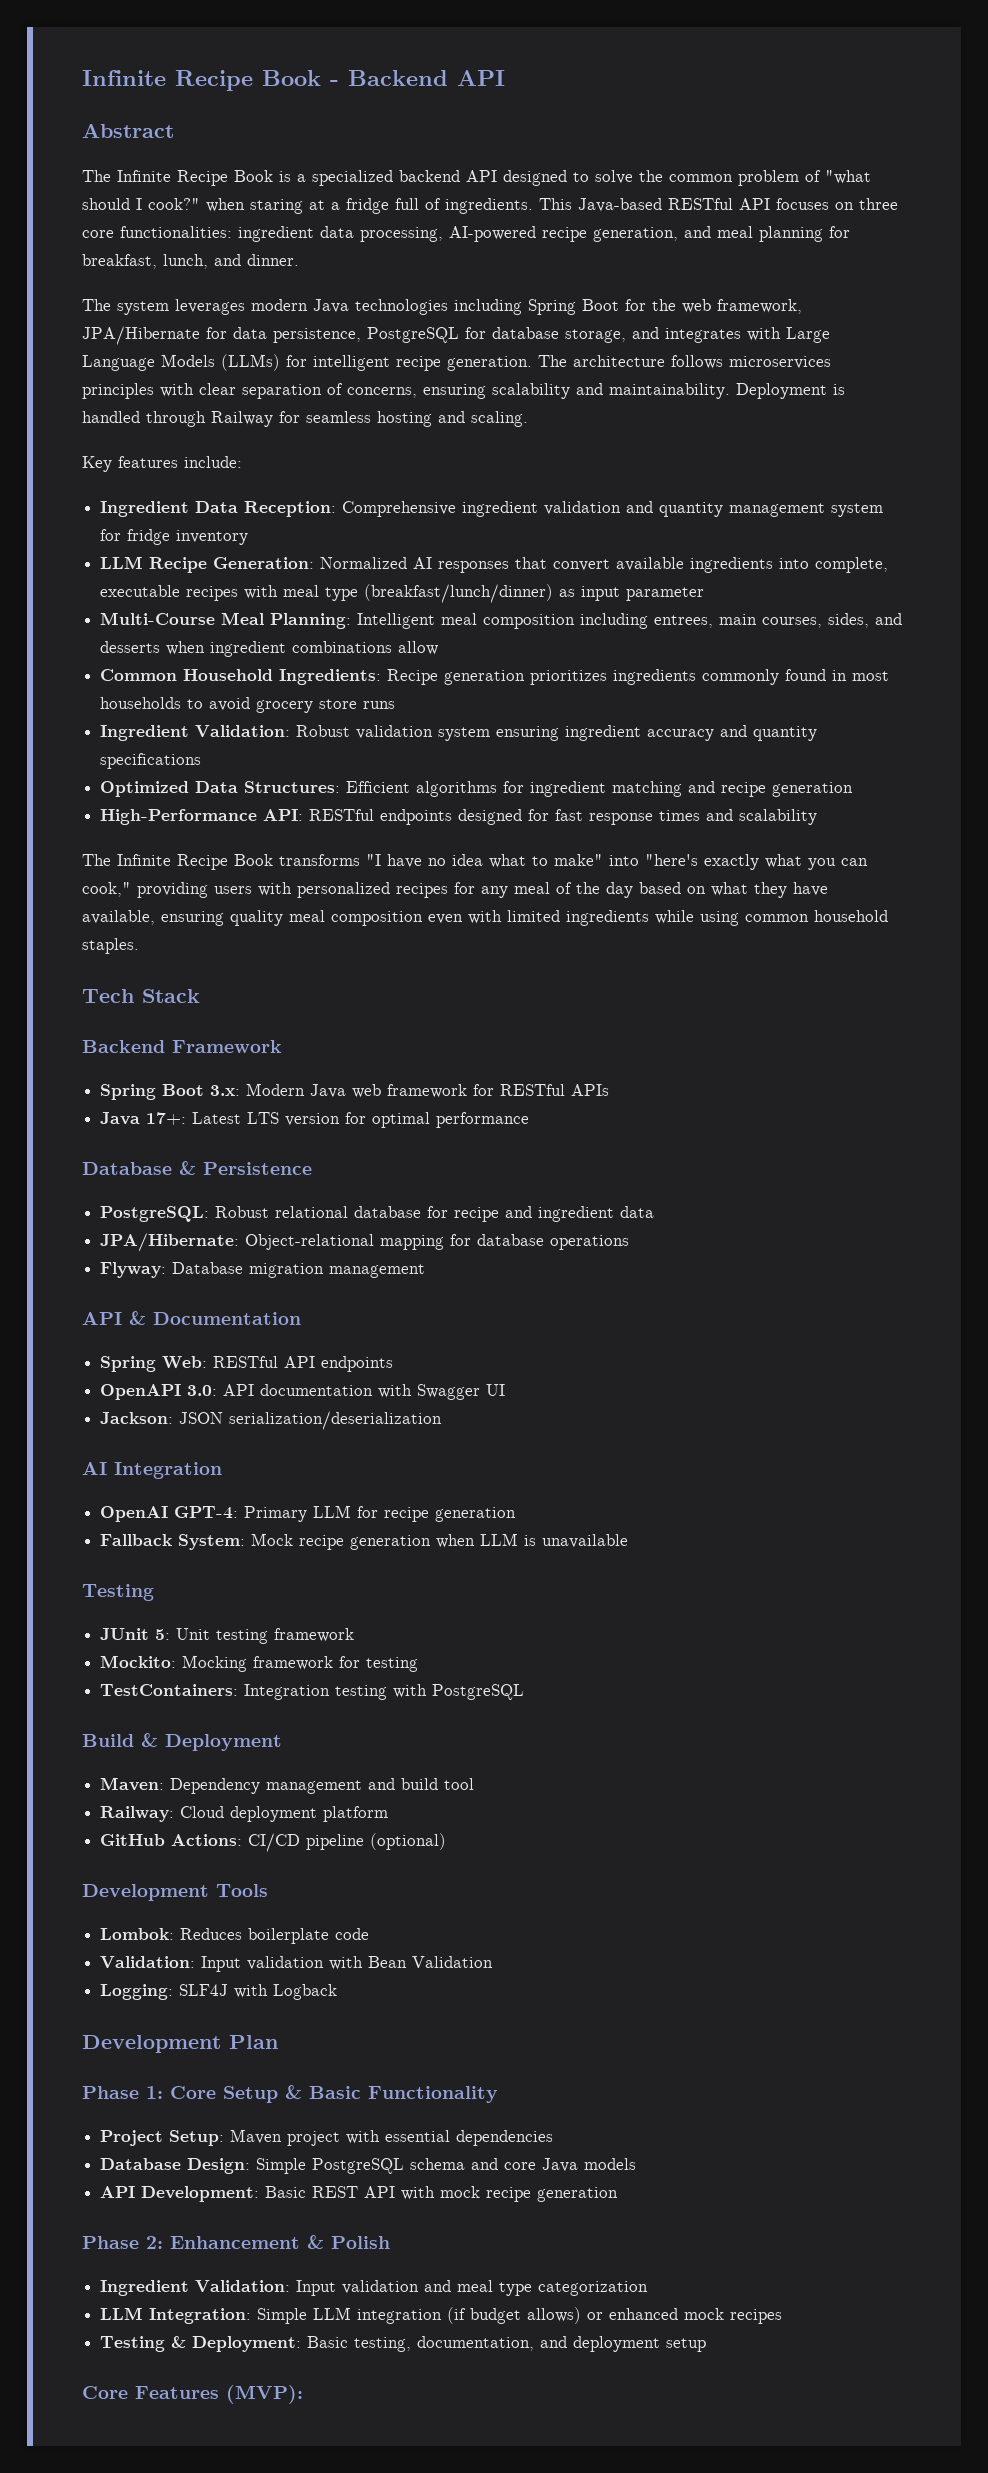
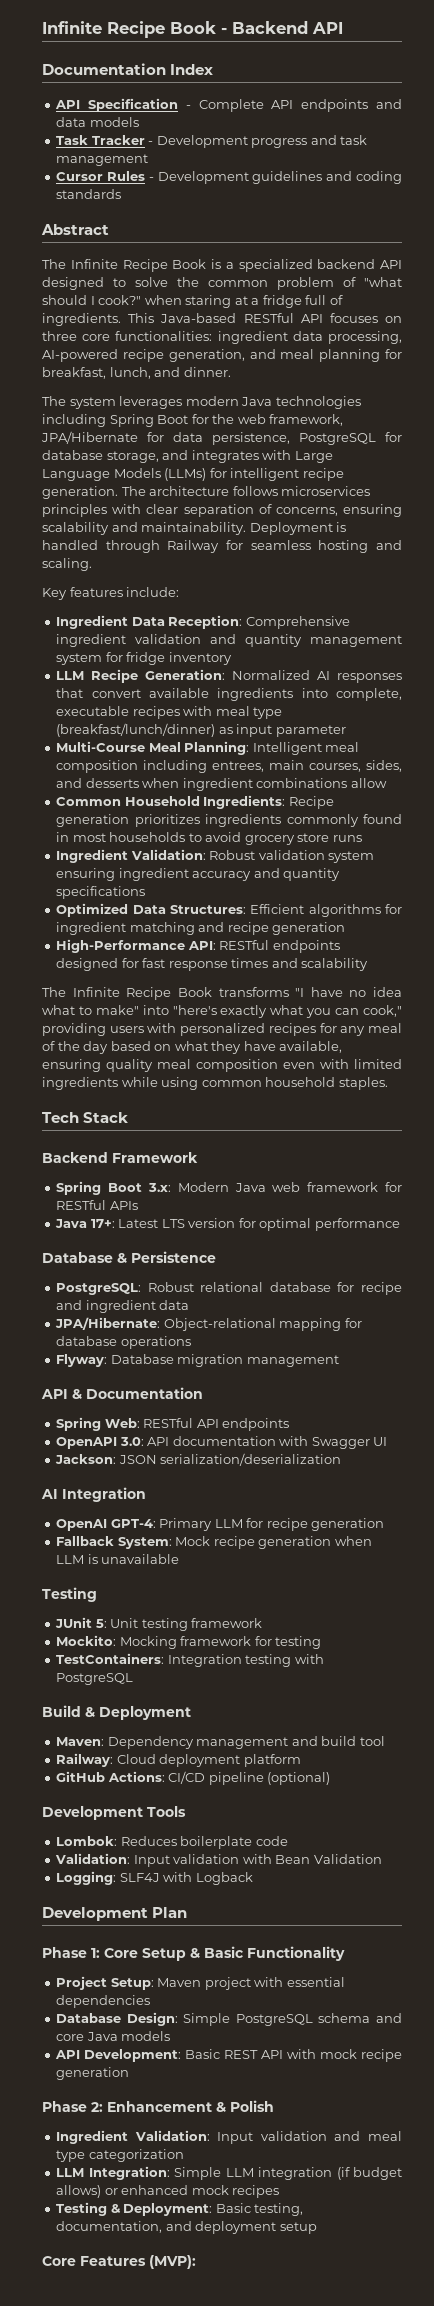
(505, 78) none -> [42,63,214,75] [55,98,402,112] [56,117,139,127] [56,135,368,148] [56,154,149,166] [56,171,402,184] [56,189,122,199] // Documentation Index // API Specification - Complete API endpoints and data models // Task Tracker - Development progress and task management // Cursor Rules - Development guidelines and coding standards

